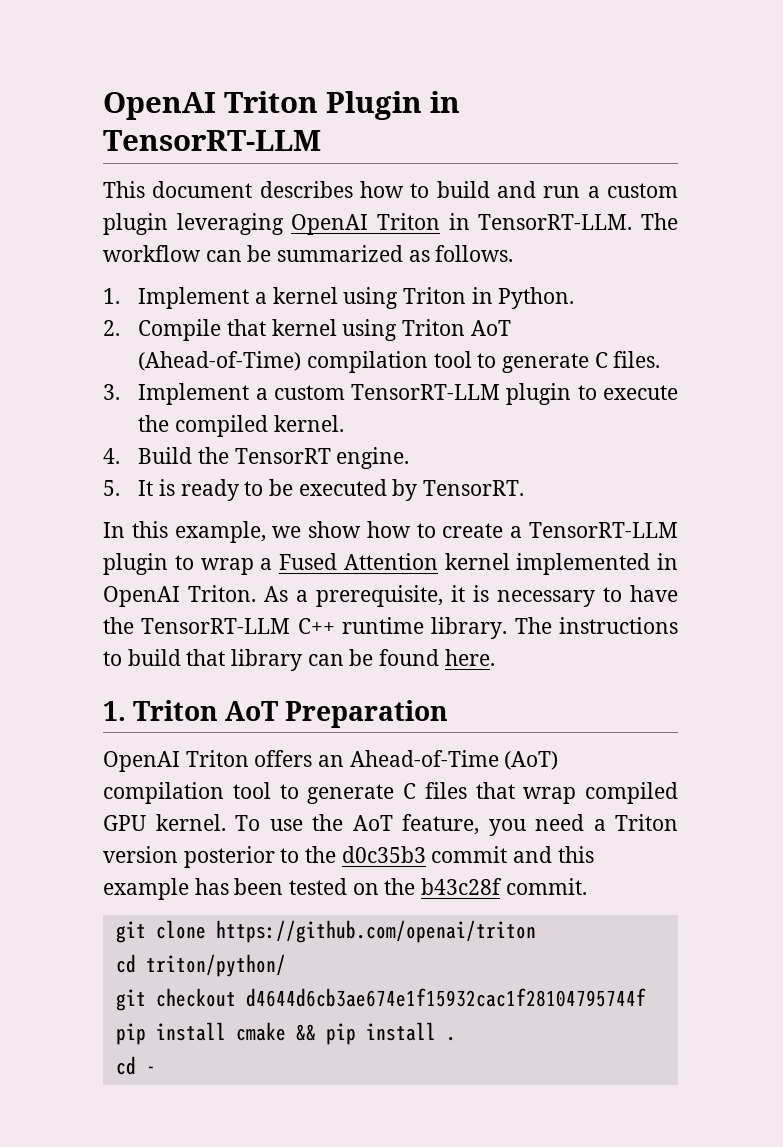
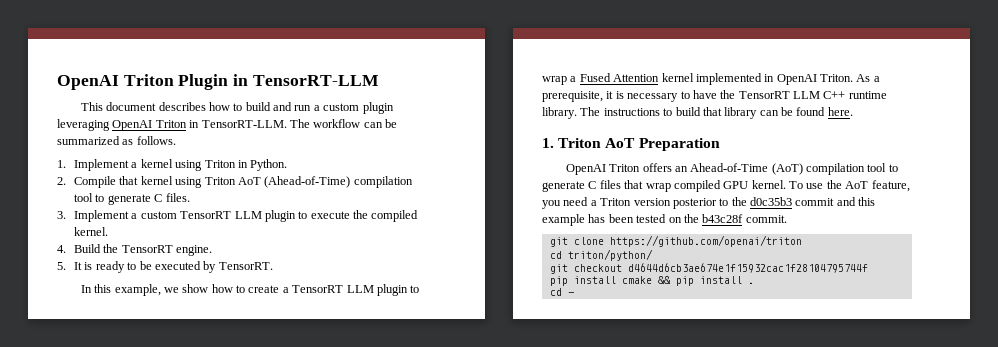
[351,384,501,400] TensorRT-LLM -> [180,211,262,219] TensorRT LLM
[529,522,678,538] TensorRT-LLM -> [292,285,374,293] TensorRT LLM
[141,618,291,634] TensorRT-LLM -> [738,91,820,99] TensorRT LLM

